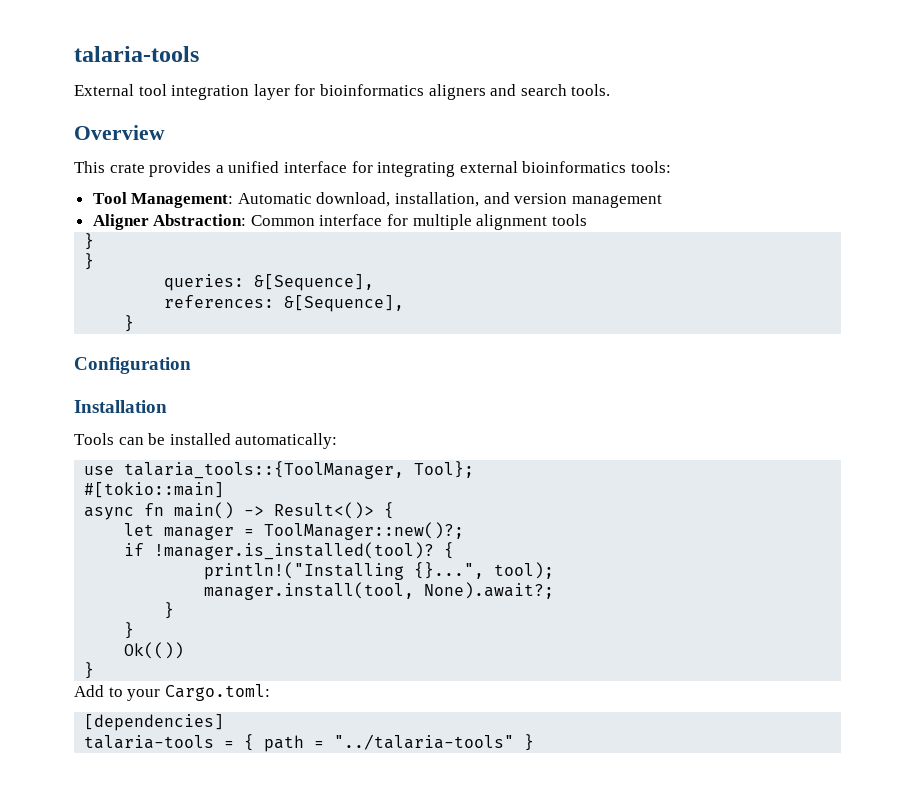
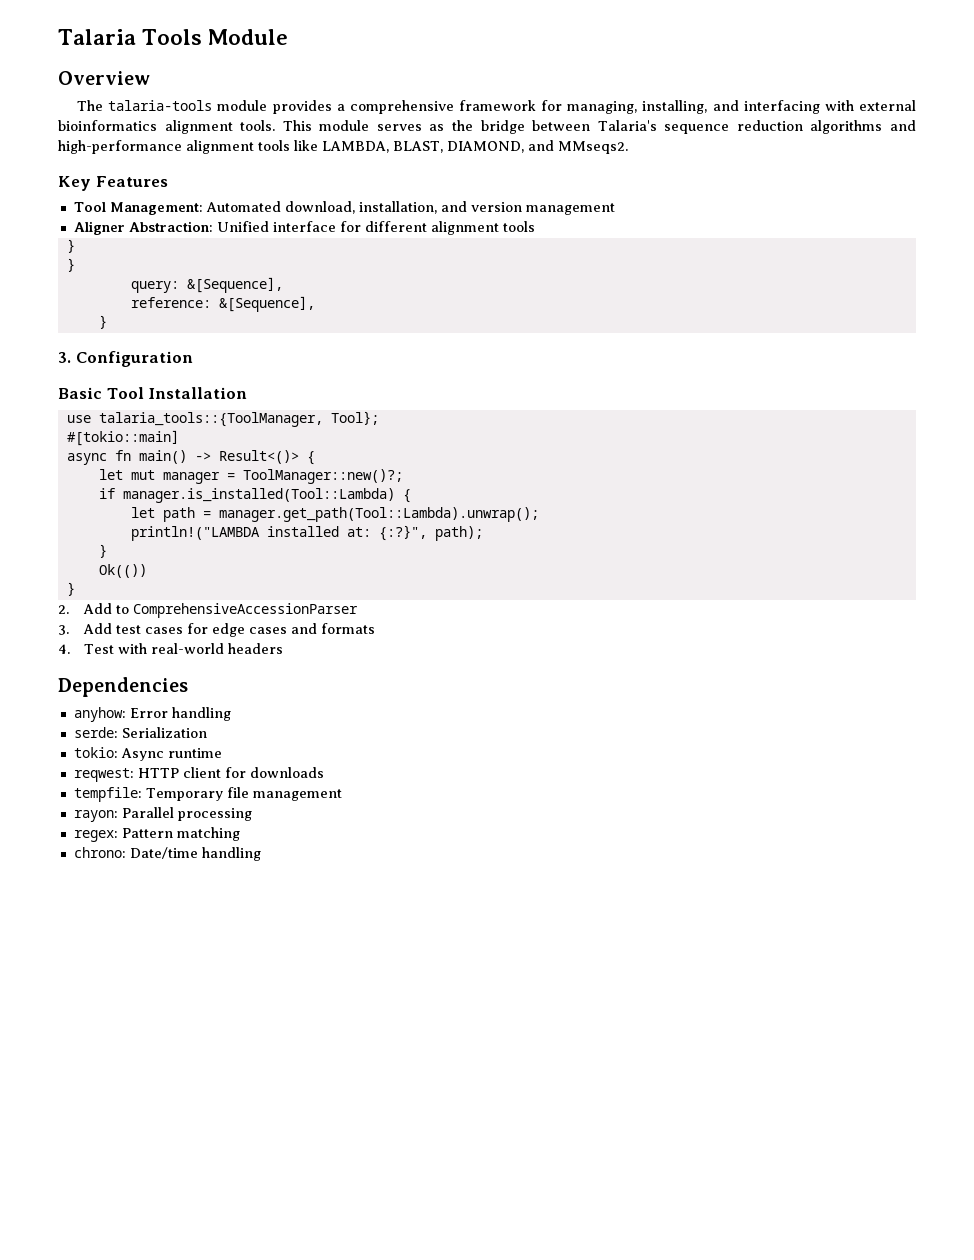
[74,46,199,62] [74,84,611,100] [74,125,165,140] [74,161,671,177] talaria-tools // External tool integration layer for bioinformatics aligners and search tools. // Overview // This crate provides a unified interface for integrating external bioinformatics tools: -> [58,29,289,45] [58,71,150,85] [77,100,917,114] [58,120,916,134] [58,140,628,154] [58,176,168,191] Talaria Tools Module // Overview // The talaria-tools module provides a comprehensive framework for managing, installing, and interfacing with external bioinformatics alignment tools. This module serves as the bridge between Talaria's sequence reduction algorithms and high-performance alignment tools like LAMBDA, BLAST, DIAMOND, and MMseqs2. // Key Features
[237,193,312,204] Automatic -> [205,201,281,212] Automated
[250,214,472,230] Common interface for multiple -> [216,221,427,232] Unified interface for different
[164,274,375,291] [164,295,275,308] queries: &[Sequence], // references: -> [130,277,283,293] [130,297,211,308] query: &[Sequence], // reference:
(135, 323) none -> [58,352,71,363] 3.
(191, 365) none -> [58,387,144,399] Basic Tool
[74,433,338,449] // Tools can be installed automatically: -> (248, 393) none
(155, 529) none -> [130,470,155,480] mut
[154,542,455,560] [204,562,555,580] [204,582,555,600] [164,602,175,619] !manager.is_installed(tool)? { // println!("Installing {}...", tool); // manager.install(tool, None).await?; // } -> [122,488,411,503] [130,507,539,522] [130,525,483,541] manager.is_installed(Tool::Lambda) { // let path = manager.get_path(Tool::Lambda).unwrap(); // println!("LAMBDA installed at: {:?}", path);
(95, 670) none -> [58,605,69,614] 2.
[127,684,270,701] [84,714,225,731] [84,734,535,752] your Cargo.toml: // [dependencies] // talaria-tools = { path = "../talaria-tools" } -> [133,603,359,618] [58,623,376,637] [58,643,284,654] [58,677,188,697] [73,707,231,722] [73,727,207,738] [73,747,222,761] [73,767,324,782] [73,787,342,802] [73,807,252,822] [73,827,240,842] [73,847,261,861] ComprehensiveAccessionParser // 3. Add test cases for edge cases and formats // 4. Test with real-world headers // Dependencies // anyhow: Error handling // serde: Serialization // tokio: Async runtime // reqwest: HTTP client for downloads // tempfile: Temporary file management // rayon: Parallel processing // regex: Pattern matching // chrono: Date/time handling

